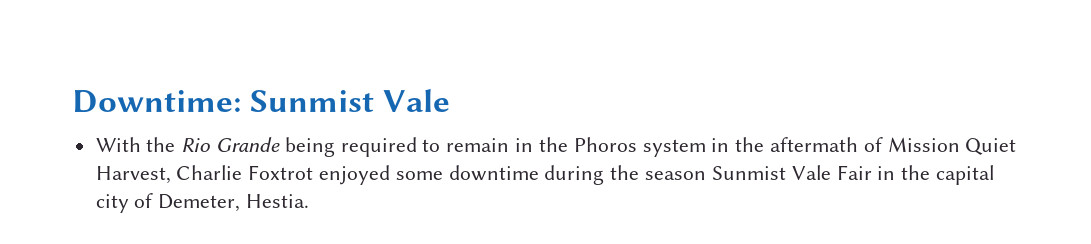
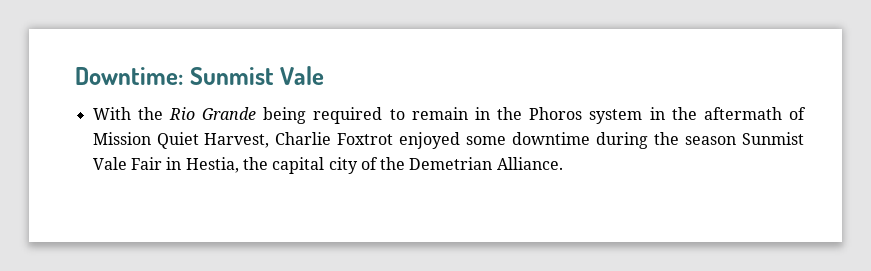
(896, 173) none -> [185,157,239,173] Hestia,
[158,194,310,212] Demeter, Hestia. -> [380,157,563,170] the Demetrian Alliance.

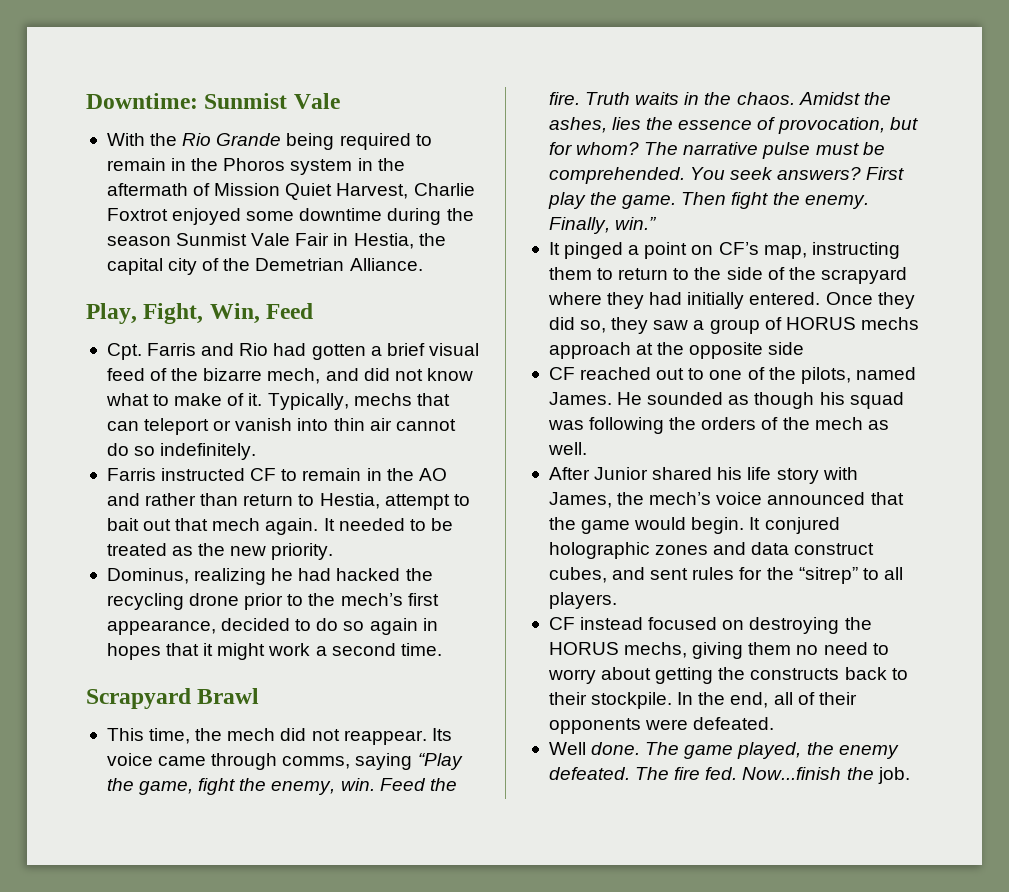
(563, 163) none -> [86,303,314,324] [106,343,479,360] [106,368,473,384] [105,393,450,410] [106,418,456,435] [106,443,257,460] [106,468,447,481] [106,493,470,510] [106,518,453,535] [106,543,334,560] [106,568,433,585] [106,593,439,610] [106,618,438,635] [106,643,442,660] [86,688,260,709] [106,728,452,745] [106,753,463,770] [106,778,457,795] [548,92,891,105] [548,117,918,134] [548,142,885,159] [548,167,905,184] [547,192,869,209] [548,217,658,234] [548,242,900,259] [548,267,907,284] [547,292,915,309] [548,317,919,334] [548,342,805,359] [548,367,916,384] [548,392,904,409] [547,417,889,434] [547,442,587,455] [548,467,858,484] [548,492,904,508] [548,517,840,534] [548,542,875,559] [548,567,903,584] [548,592,617,609] [548,617,872,634] [548,642,889,659] [547,667,908,684] [548,692,857,709] [548,717,775,734] [548,742,899,759] [548,767,910,784] // Play, Fight, Win, Feed // Cpt. Farris and Rio had gotten a brief visual feed of the bizarre mech, and did not know what to make of it. Typically, mechs that can teleport or vanish into thin air cannot do so indefinitely. // Farris instructed CF to remain in the AO and rather than return to Hestia, attempt to bait out that mech again. It needed to be treated as the new priority. // Dominus, realizing he had hacked the recycling drone prior to the mech’s first appearance, decided to do so again in hopes that it might work a second time. // Scrapyard Brawl // This time, the mech did not reappear. Its voice came through comms, saying “Play the game, fight the enemy, win. Feed the fire. Truth waits in the chaos. Amidst the ashes, lies the essence of provocation, but for whom? The narrative pulse must be comprehended. You seek answers? First play the game. Then fight the enemy. Finally, win.” // It pinged a point on CF’s map, instructing them to return to the side of the scrapyard where they had initially entered. Once they did so, they saw a group of HORUS mechs approach at the opposite side // CF reached out to one of the pilots, named James. He sounded as though his squad was following the orders of the mech as well. // After Junior shared his life story with James, the mech’s voice announced that the game would begin. It conjured holographic zones and data construct cubes, and sent rules for the “sitrep” to all players. // CF instead focused on destroying the HORUS mechs, giving them no need to worry about getting the constructs back to their stockpile. In the end, all of their opponents were defeated. // Well done. The game played, the enemy defeated. The fire fed. Now...finish the job.

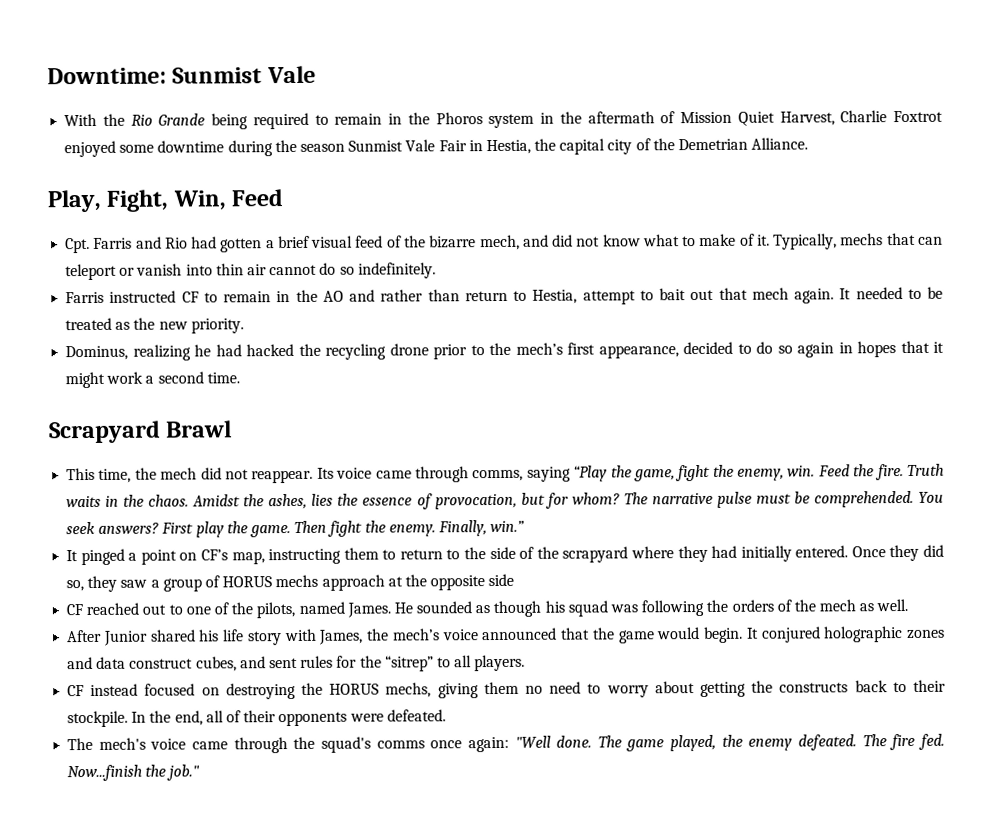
[548,742,586,755] Well -> [67,735,551,754] The mech's voice came through the squad's comms once again: "Well
[877,767,910,784] job. -> [166,764,201,781] job."

